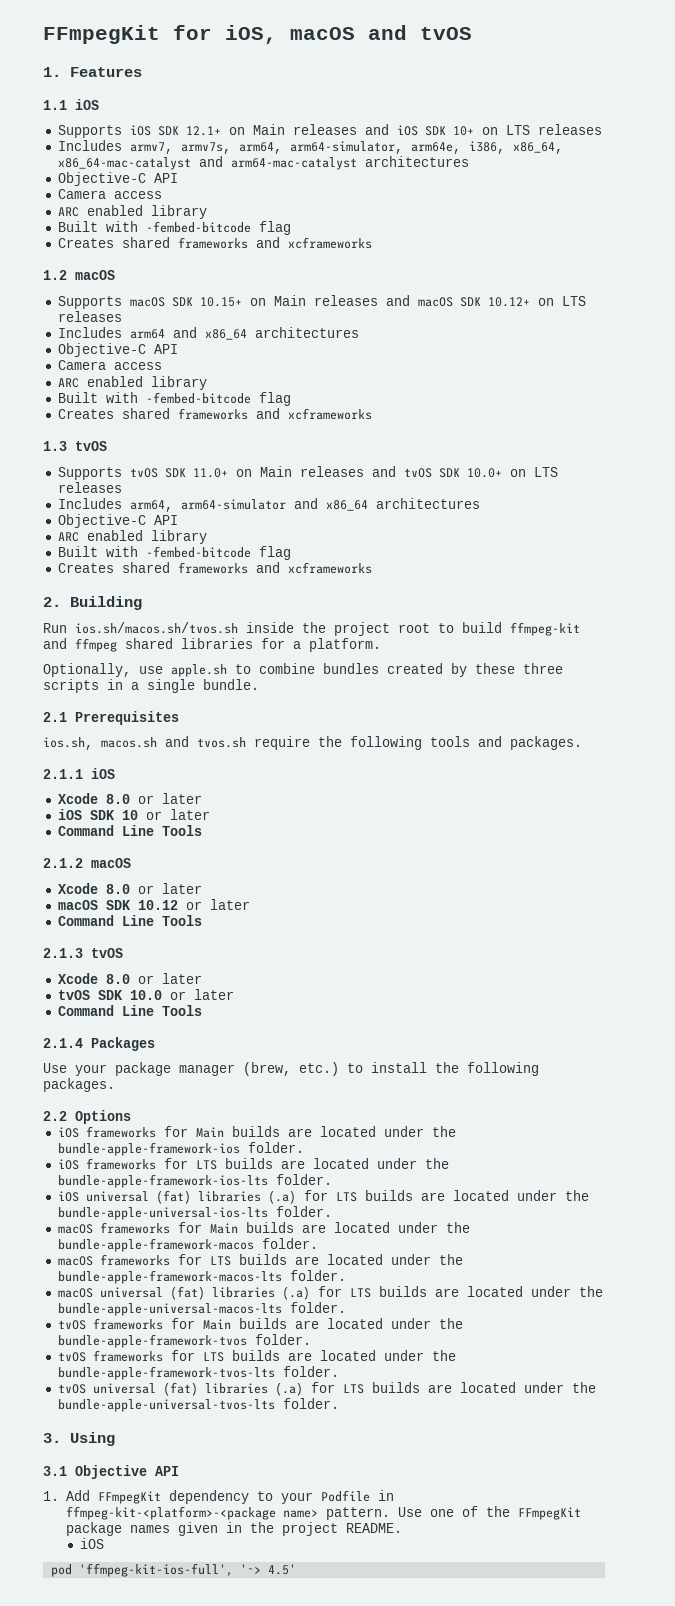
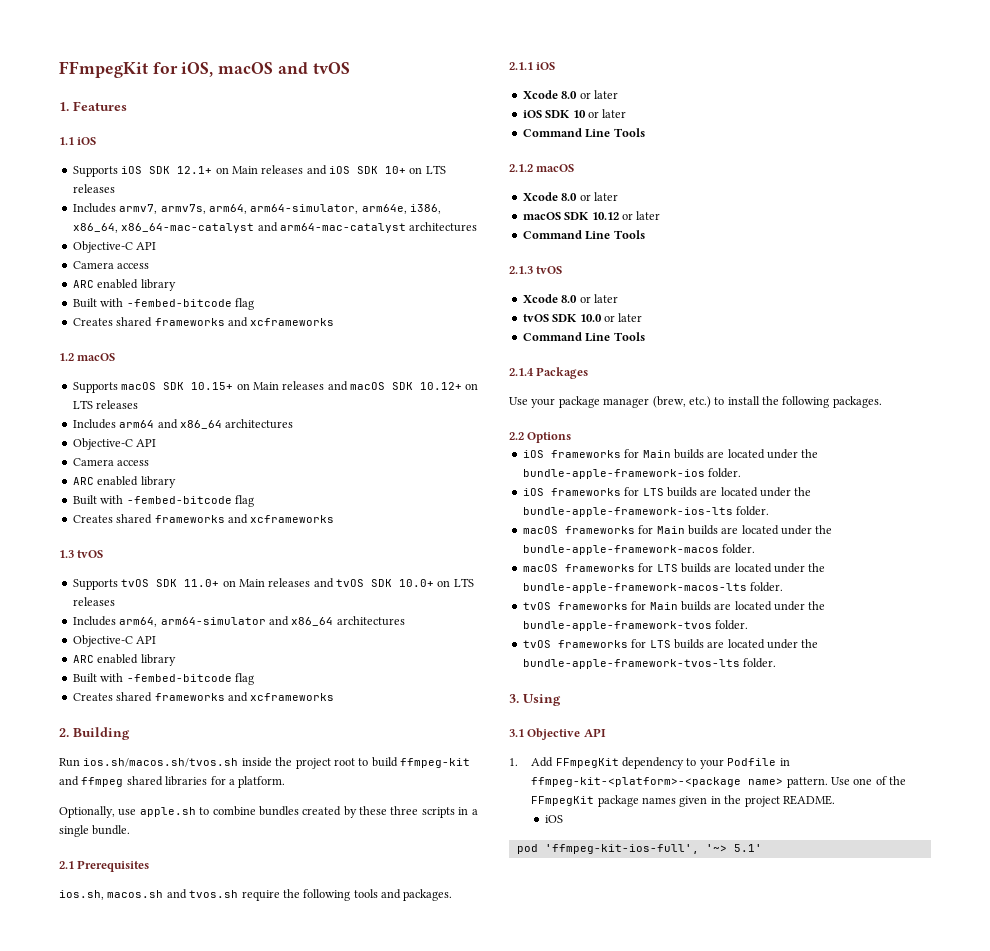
[57,1190,589,1204] [57,1206,332,1220] // iOS universal (fat) libraries (.a) for LTS builds are located under the bundle-apple-universal-ios-lts folder. -> (770, 511) none
[57,1286,603,1300] [57,1302,346,1316] // macOS universal (fat) libraries (.a) for LTS builds are located under the bundle-apple-universal-macos-lts folder. -> (784, 587) none
[57,1382,596,1396] [57,1398,339,1412] // tvOS universal (fat) libraries (.a) for LTS builds are located under the bundle-apple-universal-tvos-lts folder. -> (777, 663) none
[268,1564,297,1575] 4.5' -> [733,844,762,852] 5.1'

